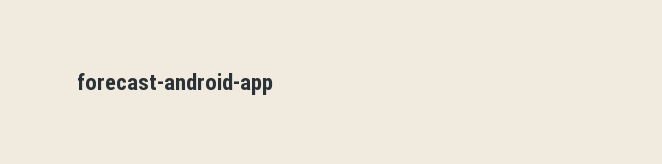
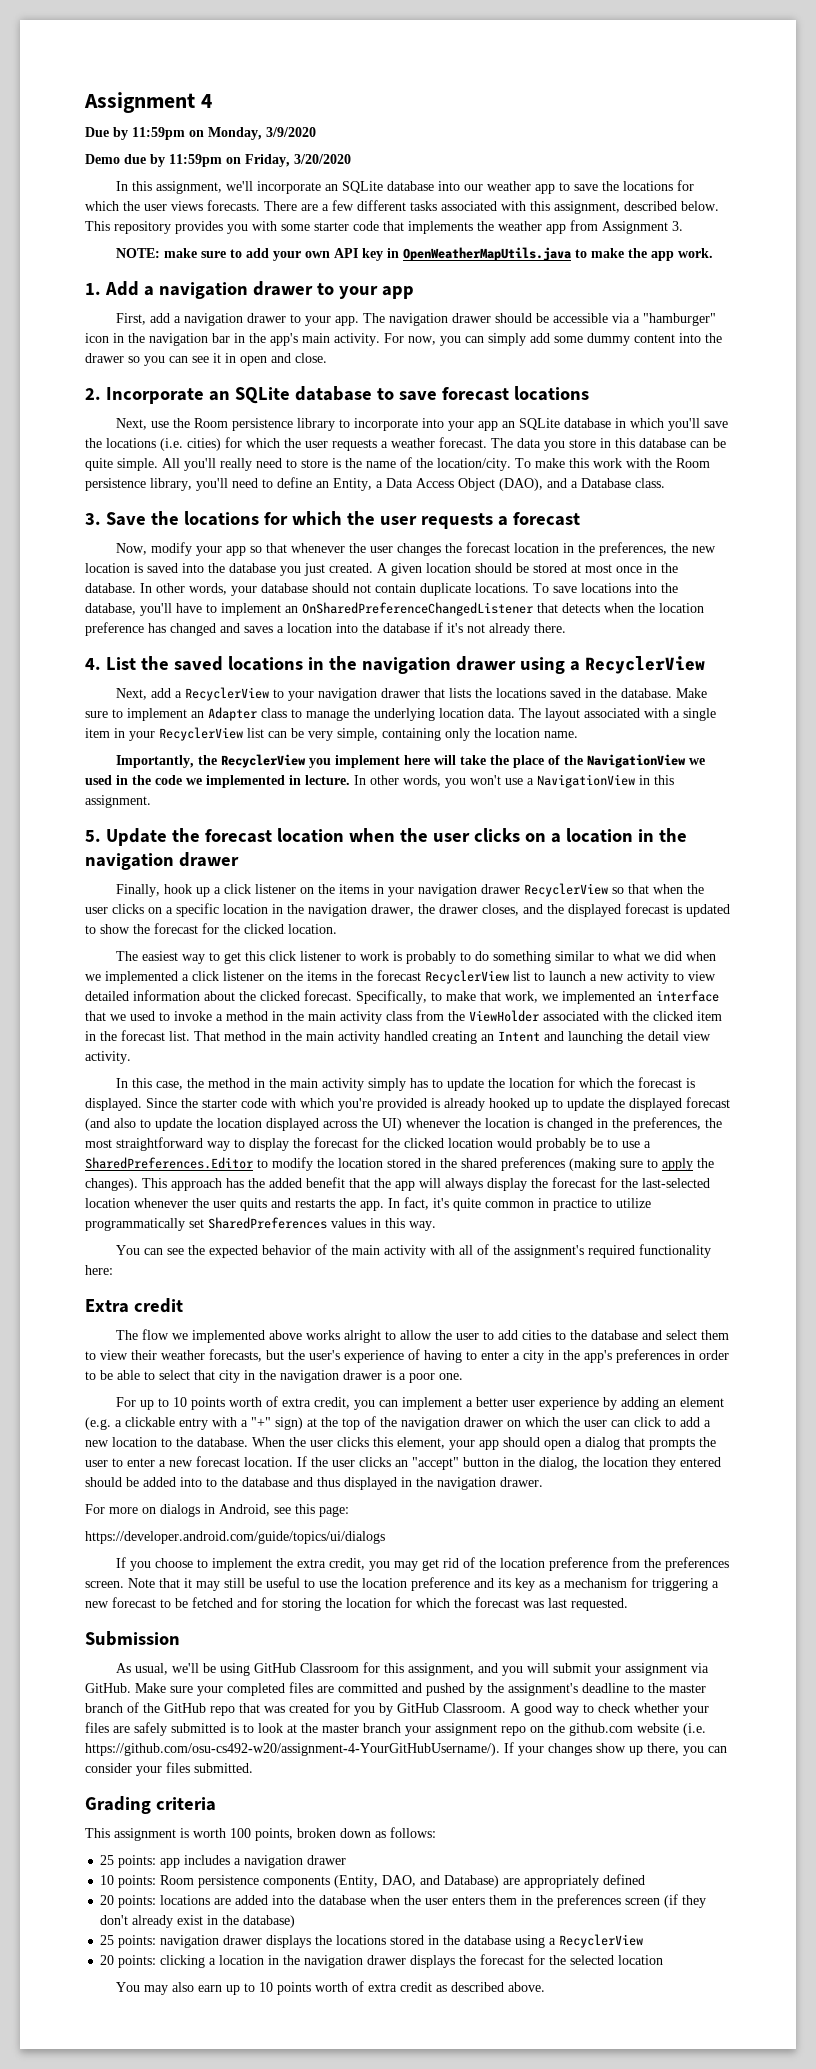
[77,73,273,95] forecast-android-app -> [84,92,212,113] [85,127,316,140] [85,154,351,167] [116,180,695,194] [85,200,719,214] [85,220,683,234] [116,247,714,261] [85,281,414,299] [116,313,717,326] [85,333,722,346] [85,353,327,366] [85,386,589,404] [116,418,729,431] [85,437,726,451] [85,457,710,471] [85,477,665,491] [85,511,580,529] [116,542,717,556] [85,563,678,576] [85,583,678,596] [85,602,704,616] [85,622,566,636] [85,656,705,674] [116,687,708,701] [85,707,716,721] [85,727,578,741] [116,754,706,768] [85,774,674,788] [85,795,151,808] [85,828,687,846] [85,852,239,870] [116,883,705,897] [85,903,730,917] [85,923,337,934] [116,951,717,964] [85,970,716,984] [85,990,719,1004] [85,1010,722,1024] [85,1030,711,1044] [85,1051,131,1064] [116,1077,696,1091] [85,1097,730,1111] [85,1117,722,1131] [85,1137,651,1151] [85,1157,714,1171] [85,1177,710,1191] [85,1197,651,1211] [85,1217,436,1231] [116,1244,712,1258] [85,1265,113,1275] [85,1298,183,1313] [116,1329,730,1343] [85,1349,729,1363] [85,1370,463,1383] [116,1396,725,1410] [85,1416,711,1430] [85,1437,716,1450] [85,1456,721,1470] [85,1477,543,1490] [85,1504,349,1517] [85,1531,385,1544] [116,1557,730,1571] [85,1577,719,1591] [85,1597,628,1611] [85,1631,180,1646] [116,1662,710,1676] [85,1682,706,1696] [85,1702,709,1716] [85,1722,706,1736] [85,1742,727,1756] [85,1762,253,1776] [85,1796,216,1814] [85,1827,436,1841] [100,1855,347,1868] [100,1874,646,1888] [100,1894,707,1908] [100,1915,296,1928] [100,1934,644,1948] [100,1954,664,1968] [116,1981,546,1995] Assignment 4 // Due by 11:59pm on Monday, 3/9/2020 // Demo due by 11:59pm on Friday, 3/20/2020 // In this assignment, we'll incorporate an SQLite database into our weather app to save the locations for which the user views forecasts. There are a few different tasks associated with this assignment, described below. This repository provides you with some starter code that implements the weather app from Assignment 3. // NOTE: make sure to add your own API key in OpenWeatherMapUtils.java to make the app work. // 1. Add a navigation drawer to your app // First, add a navigation drawer to your app. The navigation drawer should be accessible via a "hamburger" icon in the navigation bar in the app's main activity. For now, you can simply add some dummy content into the drawer so you can see it in open and close. // 2. Incorporate an SQLite database to save forecast locations // Next, use the Room persistence library to incorporate into your app an SQLite database in which you'll save the locations (i.e. cities) for which the user requests a weather forecast. The data you store in this database can be quite simple. All you'll really need to store is the name of the location/city. To make this work with the Room persistence library, you'll need to define an Entity, a Data Access Object (DAO), and a Database class. // 3. Save the locations for which the user requests a forecast // Now, modify your app so that whenever the user changes the forecast location in the preferences, the new location is saved into the database you just created. A given location should be stored at most once in the database. In other words, your database should not contain duplicate locations. To save locations into the database, you'll have to implement an OnSharedPreferenceChangedListener that detects when the location preference has changed and saves a location into the database if it's not already there. // 4. List the saved locations in the navigation drawer using a RecyclerView // Next, add a RecyclerView to your navigation drawer that lists the locations saved in the database. Make sure to implement an Adapter class to manage the underlying location data. The layout associated with a single item in your RecyclerView list can be very simple, containing only the location name. // Importantly, the RecyclerView you implement here will take the place of the NavigationView we used in the code we implemented in lecture. In other words, you won't use a NavigationView in this assignment. // 5. Update the forecast location when the user clicks on a location in the navigation drawer // Finally, hook up a click listener on the items in your navigation drawer RecyclerView so that when the user clicks on a specific location in the navigation drawer, the drawer closes, and the displayed forecast is updated to show the forecast for the clicked location. // The easiest way to get this click listener to work is probably to do something similar to what we did when we implemented a click listener on the items in the forecast RecyclerView list to launch a new activity to view detailed information about the clicked forecast. Specifically, to make that work, we implemented an interface that we used to invoke a method in the main activity class from the ViewHolder associated with the clicked item in the forecast list. That method in the main activity handled creating an Intent and launching the detail view activity. // In this case, the method in the main activity simply has to update the location for which the forecast is displayed. Since the starter code with which you're provided is already hooked up to update the displayed forecast (and also to update the location displayed across the UI) whenever the location is changed in the preferences, the most straightforward way to display the forecast for the clicked location would probably be to use a SharedPreferences.Editor to modify the location stored in the shared preferences (making sure to apply the changes). This approach has the added benefit that the app will always display the forecast for the last-selected location whenever the user quits and restarts the app. In fact, it's quite common in practice to utilize programmatically set SharedPreferences values in this way. // You can see the expected behavior of the main activity with all of the assignment's required functionality here: // Extra credit // The flow we implemented above works alright to allow the user to add cities to the database and select them to view their weather forecasts, but the user's experience of having to enter a city in the app's preferences in order to be able to select that city in the navigation drawer is a poor one. // For up to 10 points worth of extra credit, you can implement a better user experience by adding an element (e.g. a clickable entry with a "+" sign) at the top of the navigation drawer on which the user can click to add a new location to the database. When the user clicks this element, your app should open a dialog that prompts the user to enter a new forecast location. If the user clicks an "accept" button in the dialog, the location they entered should be added into to the database and thus displayed in the navigation drawer. // For more on dialogs in Android, see this page: // https://developer.android.com/guide/topics/ui/dialogs // If you choose to implement the extra credit, you may get rid of the location preference from the preferences screen. Note that it may still be useful to use the location preference and its key as a mechanism for triggering a new forecast to be fetched and for storing the location for which the forecast was last requested. // Submission // As usual, we'll be using GitHub Classroom for this assignment, and you will submit your assignment via GitHub. Make sure your completed files are committed and pushed by the assignment's deadline to the master branch of the GitHub repo that was created for you by GitHub Classroom. A good way to check whether your files are safely submitted is to look at the master branch your assignment repo on the github.com website (i.e. https://github.com/osu-cs492-w20/assignment-4-YourGitHubUsername/). If your changes show up there, you can consider your files submitted. // Grading criteria // This assignment is worth 100 points, broken down as follows: // 25 points: app includes a navigation drawer // 10 points: Room persistence components (Entity, DAO, and Database) are appropriately defined // 20 points: locations are added into the database when the user enters them in the preferences screen (if they don't already exist in the database) // 25 points: navigation drawer displays the locations stored in the database using a RecyclerView // 20 points: clicking a location in the navigation drawer displays the forecast for the selected location // You may also earn up to 10 points worth of extra credit as described above.

